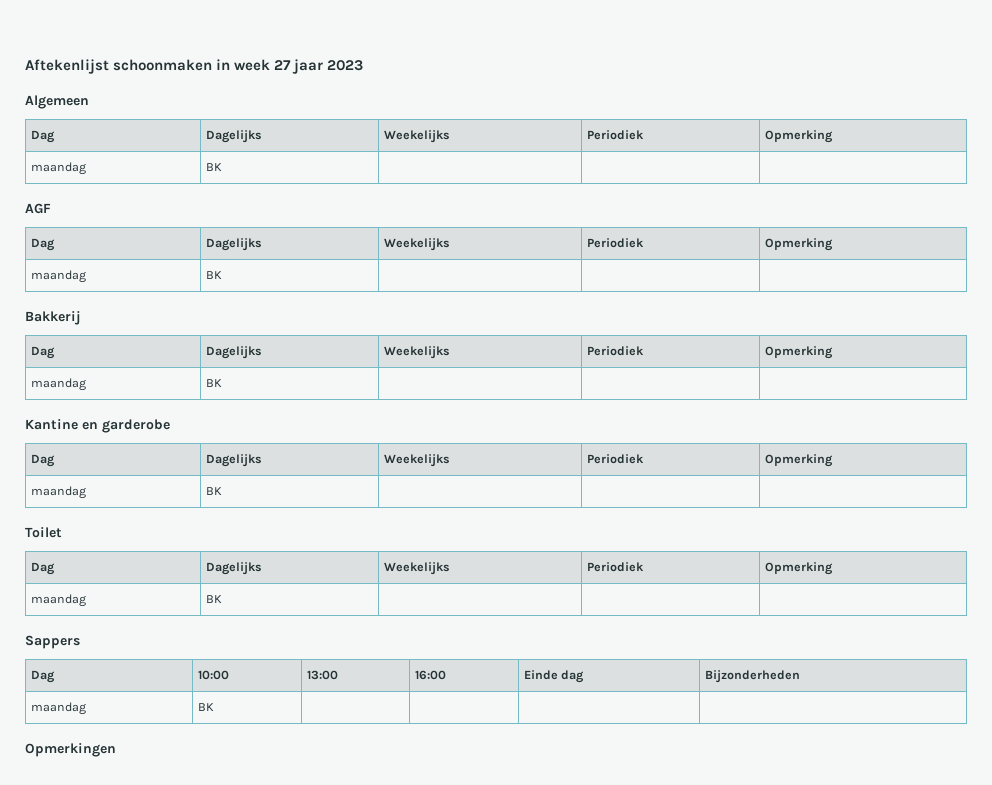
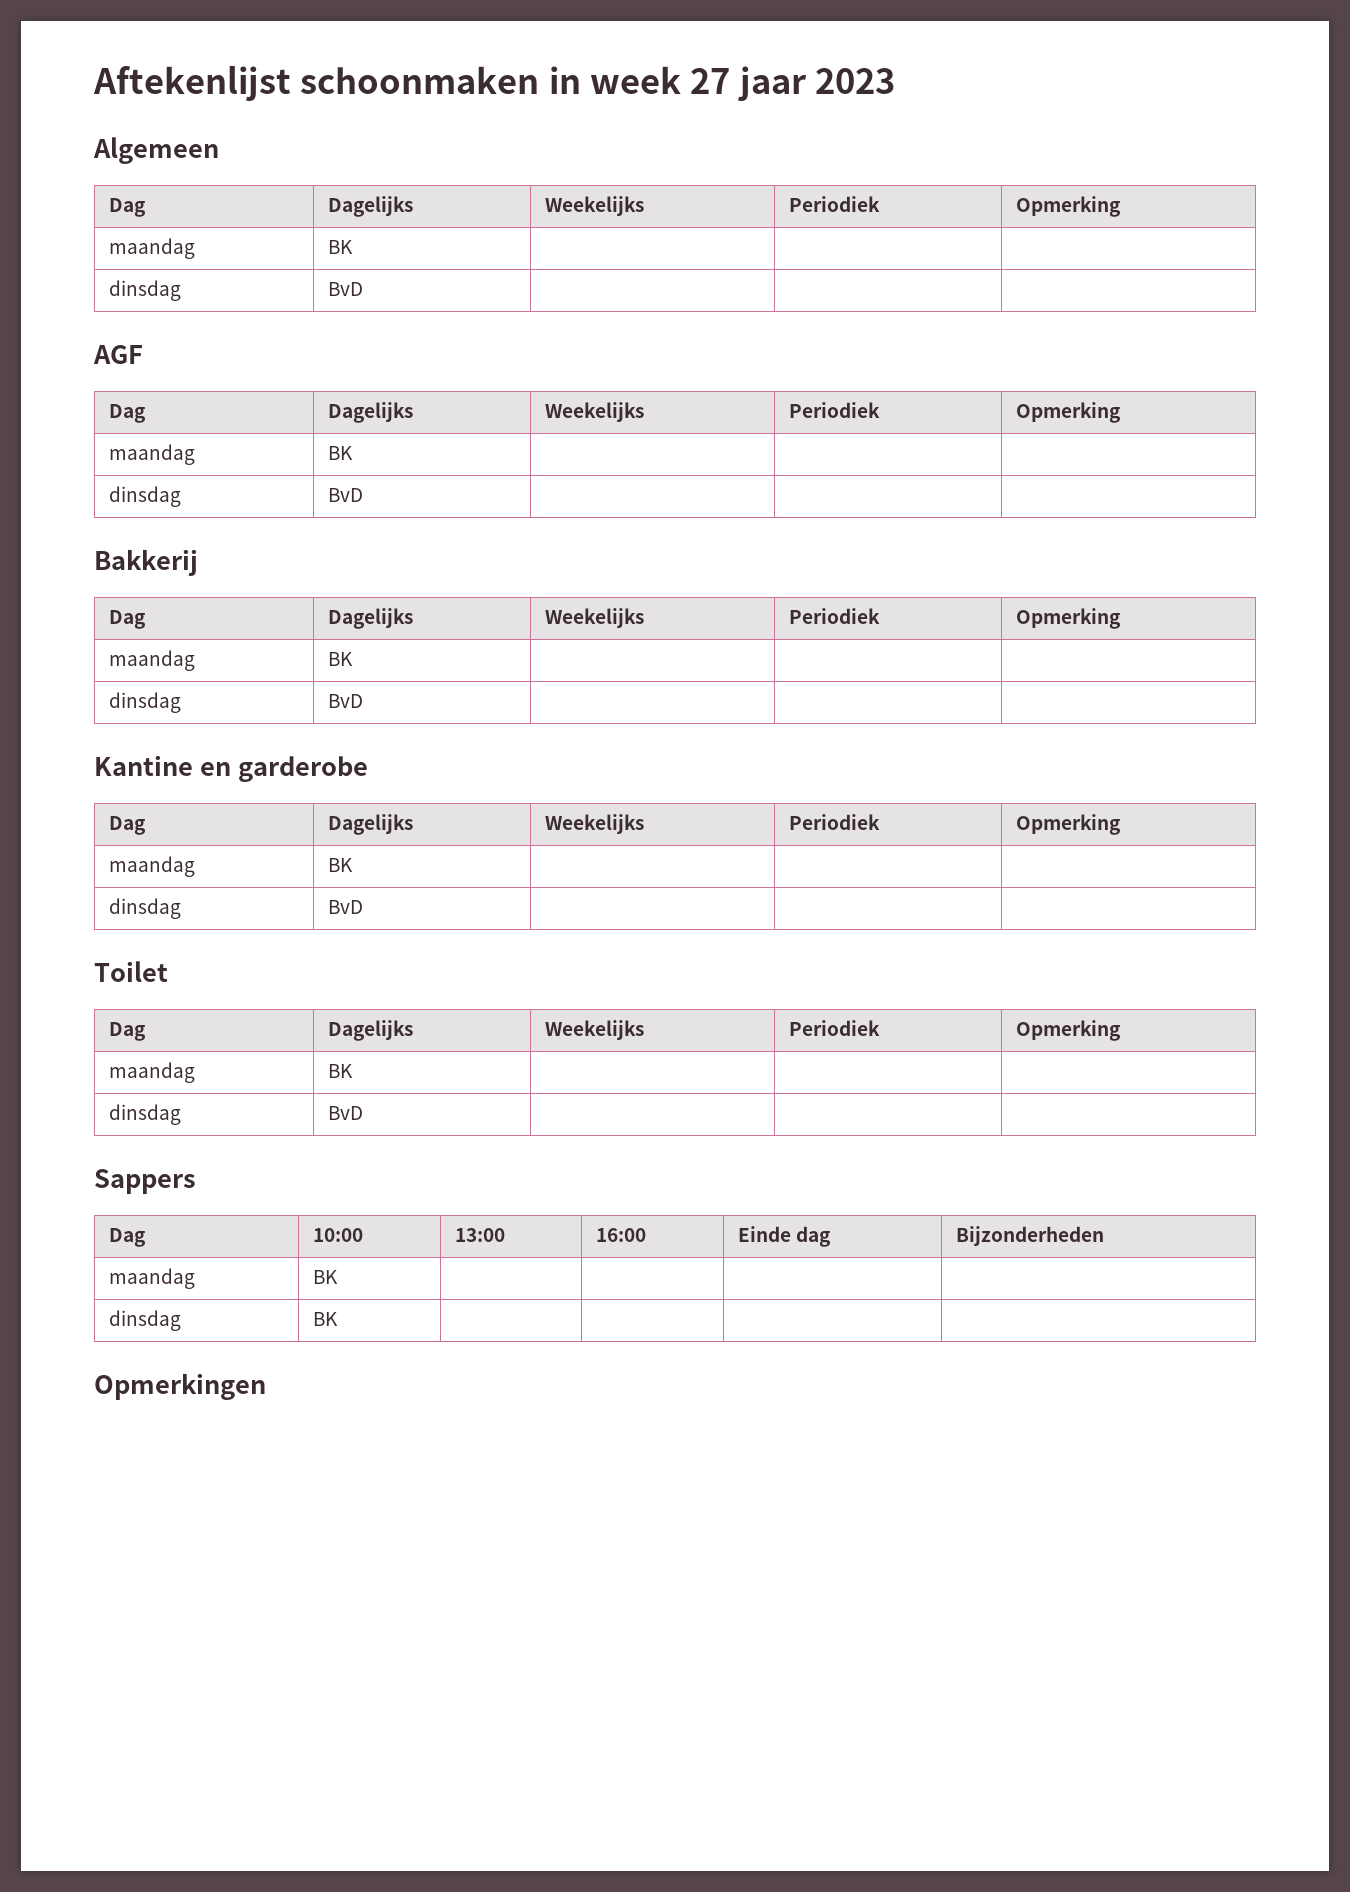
(222, 167) none -> [108,280,181,301] [327,282,363,296] // dinsdag | BvD | | |
(222, 275) none -> [108,486,181,507] [327,488,363,502] // dinsdag | BvD | | |
(222, 383) none -> [108,692,181,713] [327,694,363,708] // dinsdag | BvD | | |
(222, 491) none -> [108,898,181,919] [327,900,363,914] // dinsdag | BvD | | |
(222, 599) none -> [108,1104,181,1125] [327,1106,363,1120] // dinsdag | BvD | | |
(214, 707) none -> [108,1310,181,1331] [312,1312,338,1326] // dinsdag | BK | | | |

